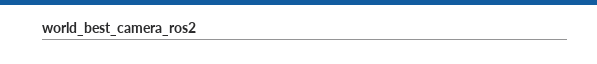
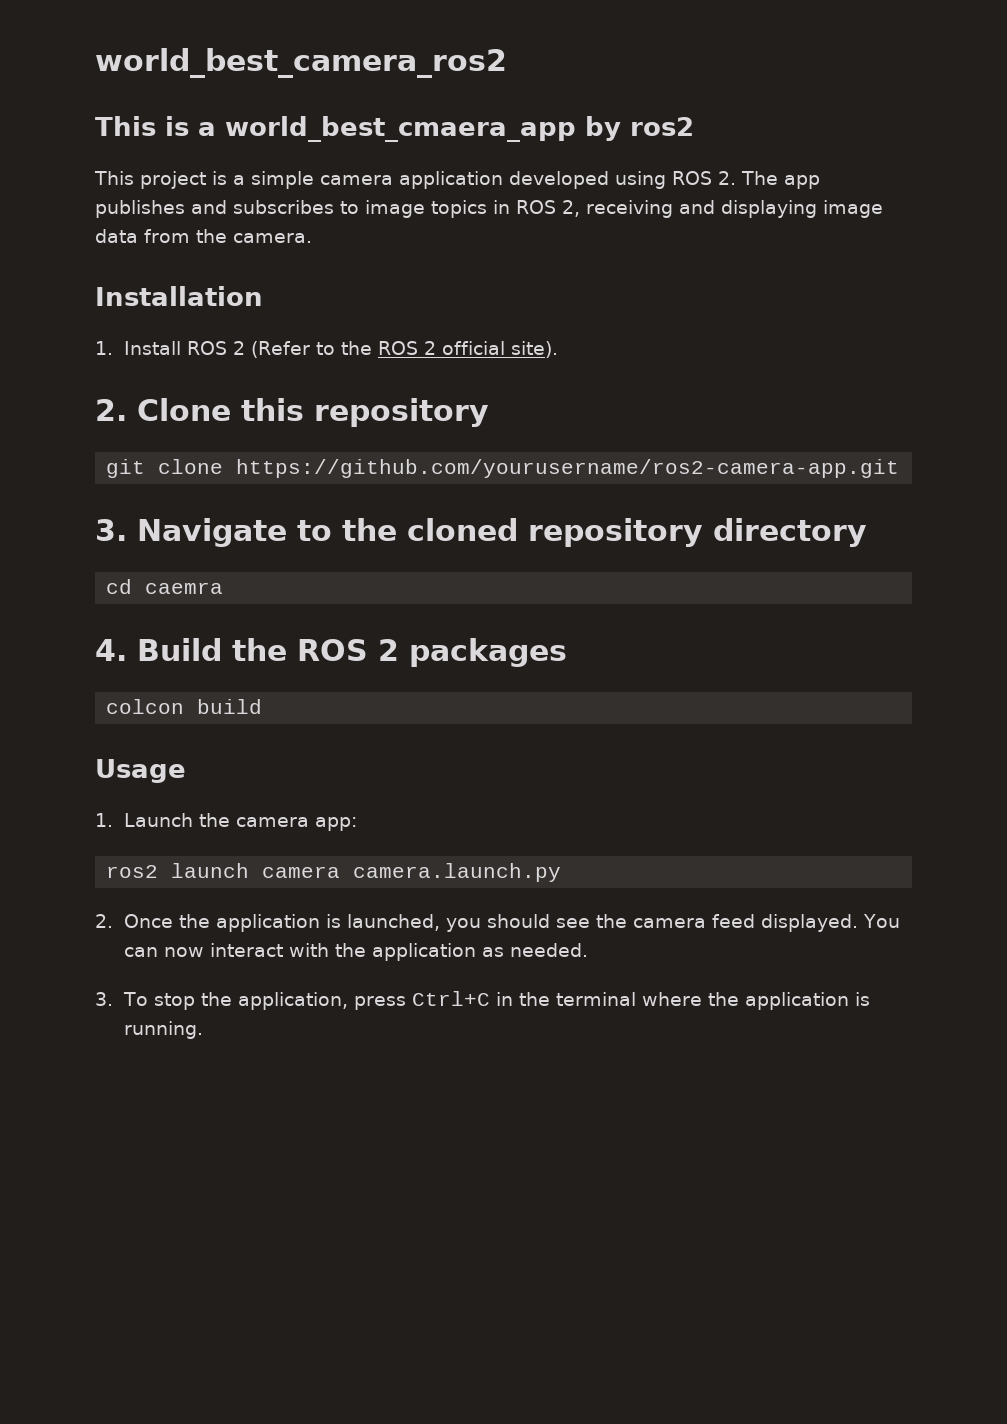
(196, 29) none -> [95,116,694,142] [94,171,820,189] [95,200,883,218] [95,229,312,243] [95,286,263,306] [95,341,559,358] [95,398,489,427] [106,459,900,478] [95,518,867,547] [106,579,224,594] [95,638,567,667] [106,699,263,714] [95,759,186,783] [95,813,358,831] [106,863,562,882] [95,914,901,932] [124,943,589,961] [95,991,870,1010] [124,1021,204,1039] // This is a world_best_cmaera_app by ros2 // This project is a simple camera application developed using ROS 2. The app publishes and subscribes to image topics in ROS 2, receiving and displaying image data from the camera. // Installation // 1. Install ROS 2 (Refer to the ROS 2 official site). // 2. Clone this repository // git clone https://github.com/yourusername/ros2-camera-app.git // 3. Navigate to the cloned repository directory // cd caemra // 4. Build the ROS 2 packages // colcon build // Usage // 1. Launch the camera app: // ros2 launch camera camera.launch.py // 2. Once the application is launched, you should see the camera feed displayed. You can now interact with the application as needed. // 3. To stop the application, press Ctrl+C in the terminal where the application is running.

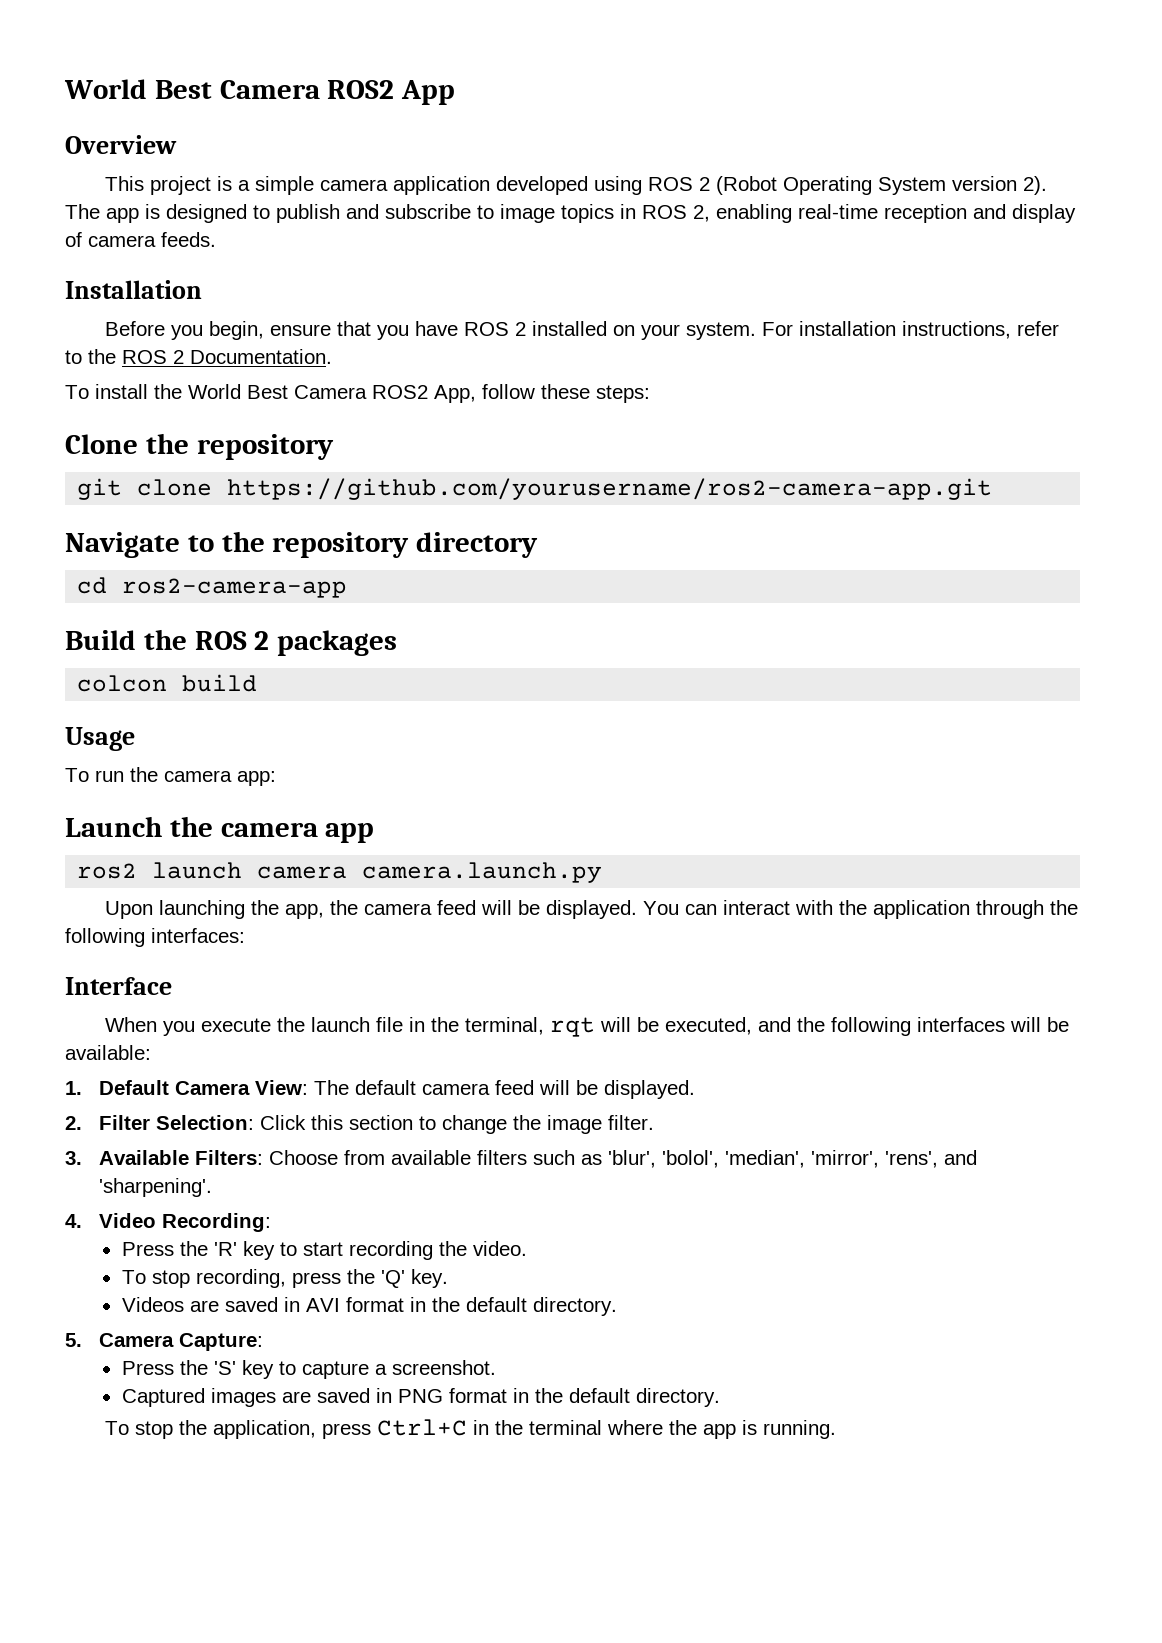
[95,48,507,78] [95,116,694,142] world_best_camera_ros2 // This is a world_best_cmaera_app by ros2 -> [64,79,456,105] [65,135,177,154] World Best Camera ROS2 App // Overview
[718,171,820,189] [95,200,334,218] 2. The app publishes and subscribes -> [699,176,1048,195] [65,204,471,223] 2 (Robot Operating System version 2). The app is designed to publish and subscribe
[586,200,883,218] [95,229,312,243] [95,286,263,306] [95,341,559,358] [95,398,304,421] receiving and displaying image data from the camera. // Installation // 1. Install ROS 2 (Refer to the ROS 2 official site). // 2. Clone this -> [716,204,1076,223] [65,232,216,247] [65,280,202,299] [105,321,1060,340] [65,349,332,364] [65,384,650,403] [65,433,189,454] enabling real-time reception and display of camera feeds. // Installation // Before you begin, ensure that you have ROS 2 installed on your system. For installation instructions, refer to the ROS 2 Documentation. // To install the World Best Camera ROS2 App, follow these steps: // Clone the
[95,519,127,541] 3. -> (993, 489) none
[406,518,518,541] cloned -> (265, 541) none
[145,582,224,594] [95,639,127,661] caemra // 4. -> [122,578,348,598] ros2-camera-app //
[95,813,113,827] 1. -> [65,767,276,786] To run the camera app: //
[315,817,358,831] app: -> [325,823,375,843] app
[95,914,591,932] 2. Once the application is launched, you should see -> [105,900,325,919] Upon launching the app,
(756, 921) none -> [481,900,541,915] will be
[164,947,205,957] now -> (718, 909) none
[482,943,589,957] [95,992,113,1006] as needed. // 3. -> [976,900,1079,919] [65,928,245,947] [65,977,172,995] [105,1017,1070,1037] [65,1045,151,1060] [65,1080,696,1099] [65,1115,655,1134] [65,1150,978,1168] [99,1178,213,1197] [65,1213,272,1232] [121,1241,527,1260] [121,1269,448,1288] [121,1297,617,1316] [65,1333,264,1351] [121,1360,496,1379] [121,1388,720,1407] through the following interfaces: // Interface // When you execute the launch file in the terminal, rqt will be executed, and the following interfaces will be available: // 1. Default Camera View: The default camera feed will be displayed. // 2. Filter Selection: Click this section to change the image filter. // 3. Available Filters: Choose from available filters such as 'blur', 'bolol', 'median', 'mirror', 'rens', and 'sharpening'. // 4. Video Recording: // Press the 'R' key to start recording the video. // To stop recording, press the 'Q' key. // Videos are saved in AVI format in the default directory. // 5. Camera Capture: // Press the 'S' key to capture a screenshot. // Captured images are saved in PNG format in the default directory. //
[744,992,849,1010] application -> [703,1424,737,1439] app

